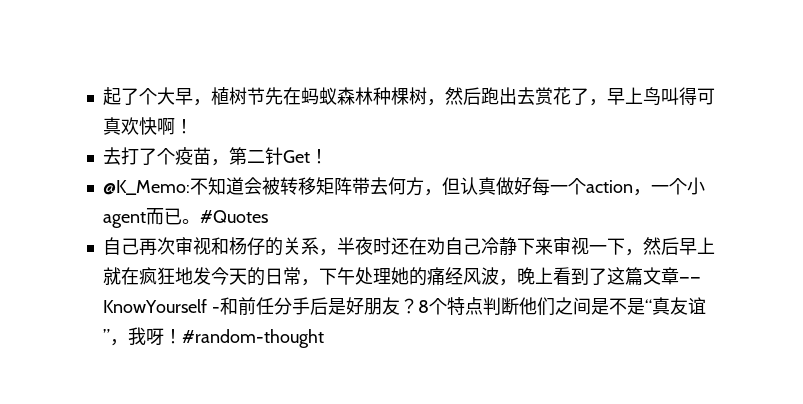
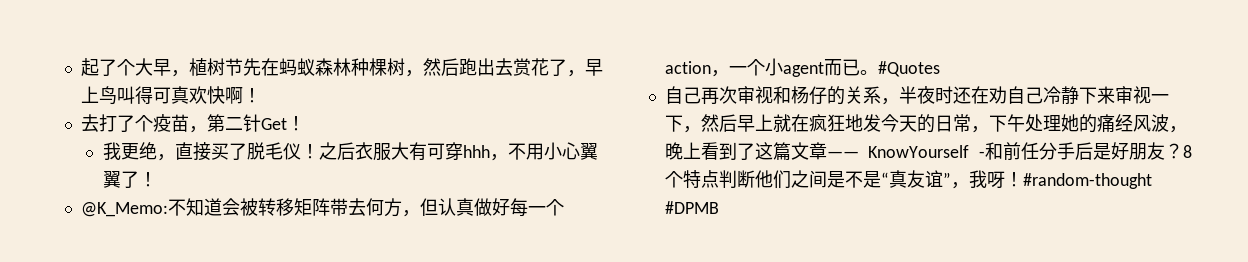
(328, 156) none -> [102,142,598,161] [102,171,157,188] // 我更绝，直接买了脱毛仪！之后衣服大有可穿hhh，不用小心翼翼了！
(324, 338) none -> [664,201,719,214] #DPMB

